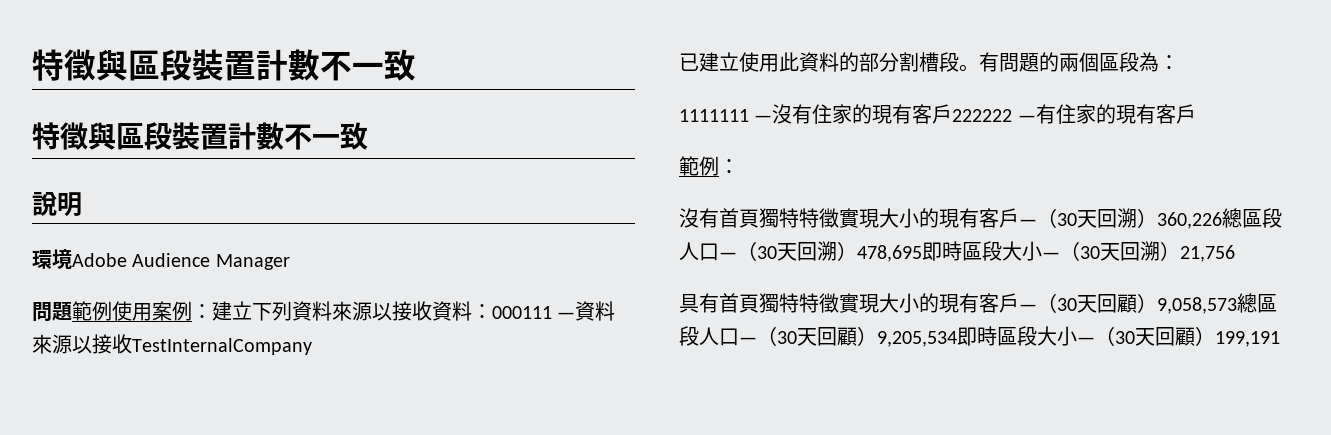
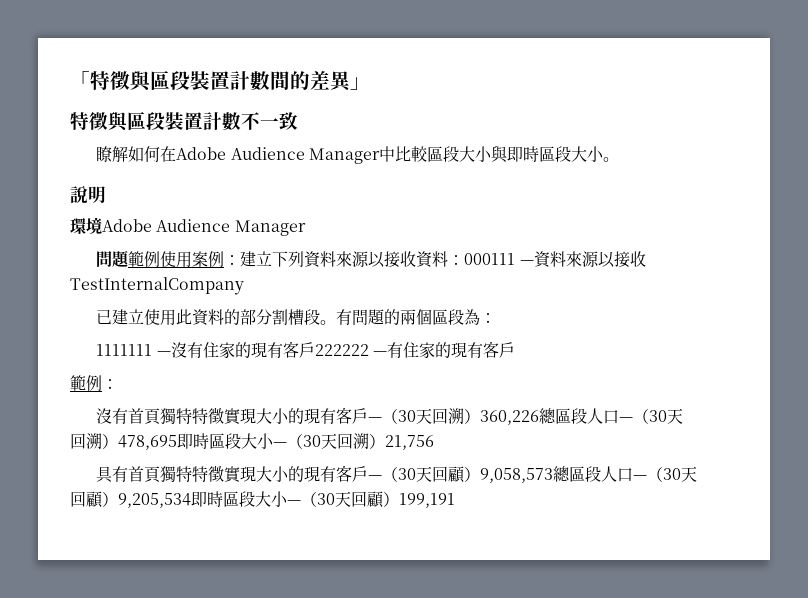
[32,49,416,81] [32,122,368,150] 特徵與區段裝置計數不一致 // 特徵與區段裝置計數不一致 -> [70,71,370,92] [70,112,298,132] [96,146,619,164] 「特徵與區段裝置計數間的差異」 // 特徵與區段裝置計數不一致 // 瞭解如何在Adobe Audience Manager中比較區段大小與即時區段大小。

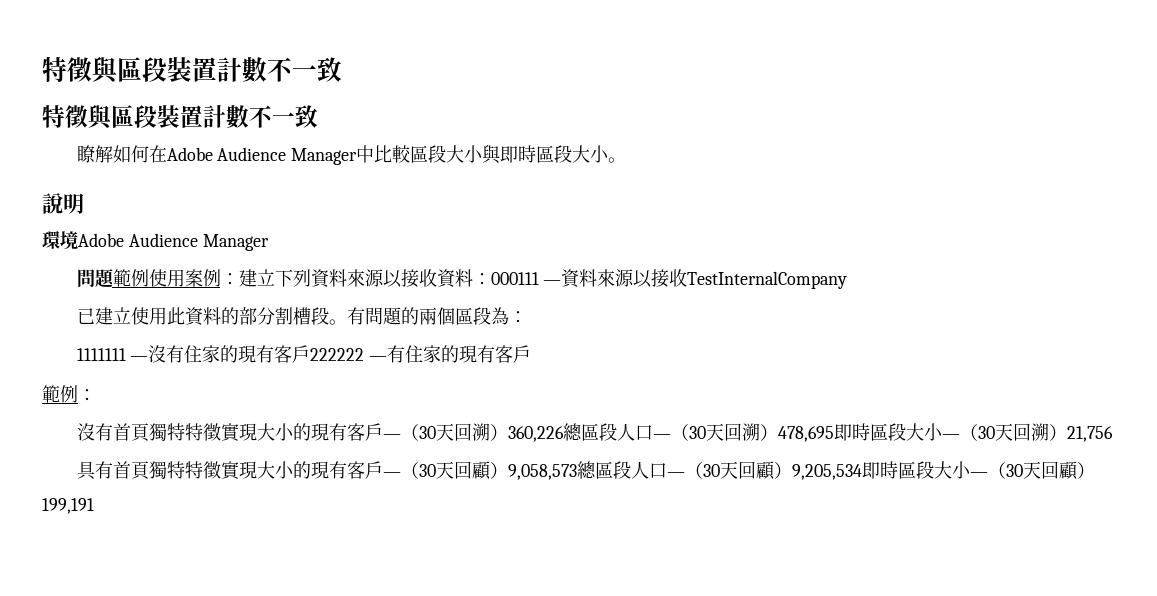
[70,71,370,92] 「特徵與區段裝置計數間的差異」 -> [42,56,342,84] 特徵與區段裝置計數不一致

